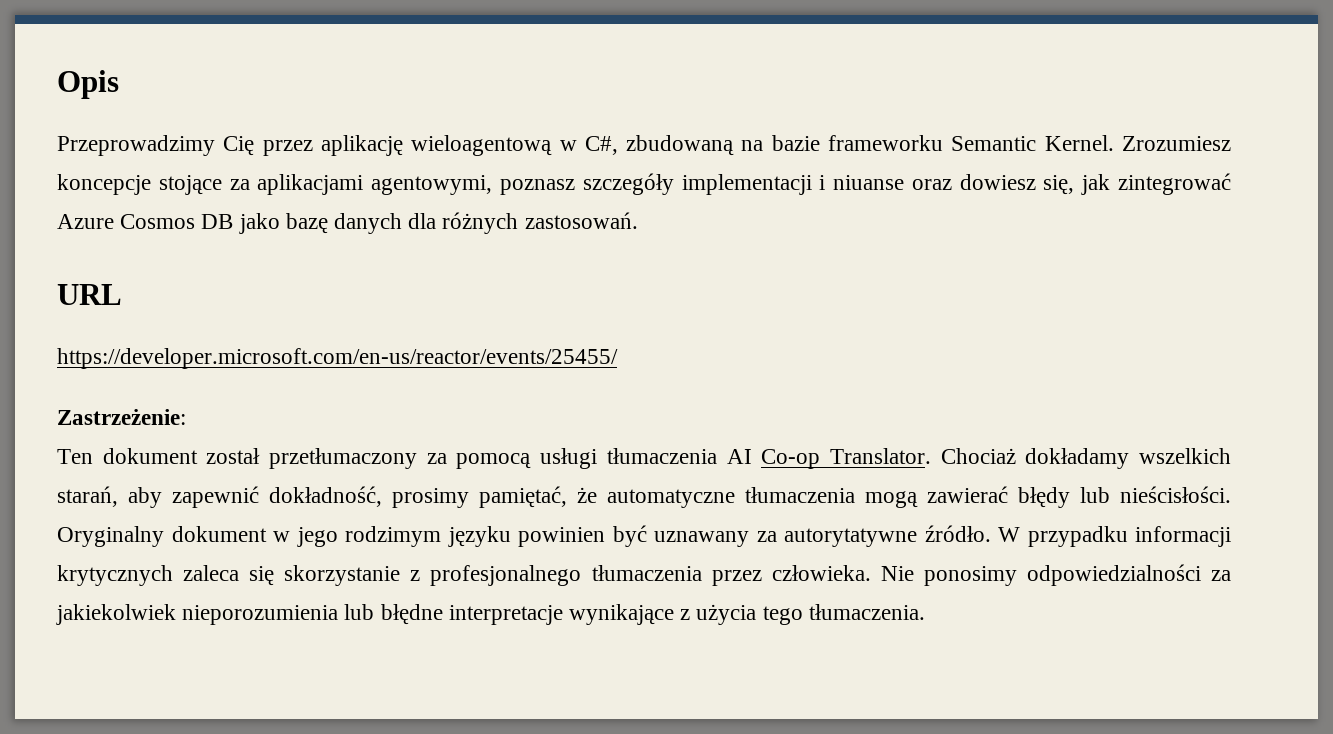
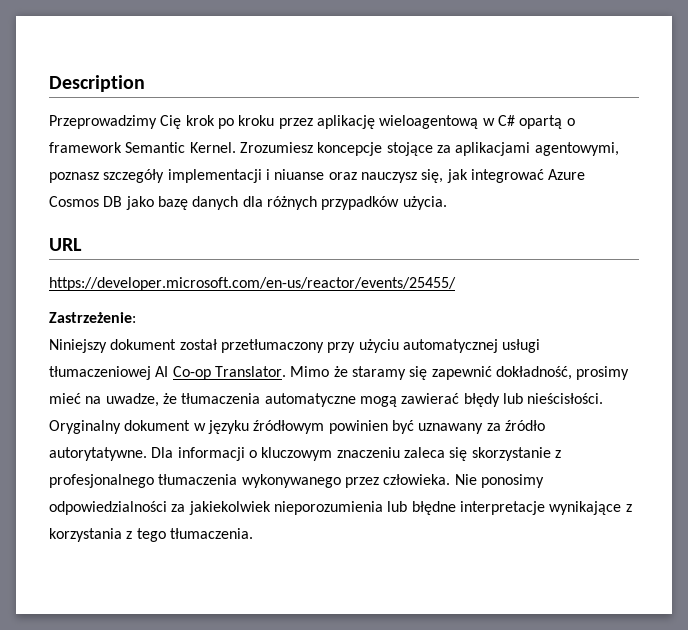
[57,70,119,99] Opis -> [49,75,145,92] Description
(255, 146) none -> [185,115,275,129] krok po kroku
[584,135,944,156] C#, zbudowaną na bazie frameworku -> [497,115,575,129] [49,142,122,153] C# opartą o framework
[959,174,1036,190] dowiesz -> [360,172,417,183] nauczysz
[1118,173,1232,195] zintegrować -> [470,169,544,183] integrować
[524,212,638,229] zastosowań. -> [321,196,447,210] przypadków użycia.
[57,449,93,464] Ten -> [49,339,107,353] Niniejszy
[426,448,1231,469] [57,486,855,508] za pomocą usługi tłumaczenia AI Co-op Translator. Chociaż dokładamy wszelkich starań, aby zapewnić dokładność, prosimy pamiętać, że automatyczne tłumaczenia -> [327,339,541,353] [49,366,630,380] [49,393,356,407] przy użyciu automatycznej usługi tłumaczeniowej AI Co-op Translator. Mimo że staramy się zapewnić dokładność, prosimy mieć na uwadze, że tłumaczenia automatyczne
[296,526,511,547] jego rodzimym języku -> [207,420,325,434] języku źródłowym
[784,525,1231,547] [57,565,173,586] autorytatywne źródło. W przypadku informacji krytycznych -> [504,420,545,431] [49,447,400,461] źródło autorytatywne. Dla informacji o kluczowym znaczeniu
(702, 573) none -> [241,474,341,488] wykonywanego
[696,604,757,625] użycia -> [49,528,133,542] korzystania z

